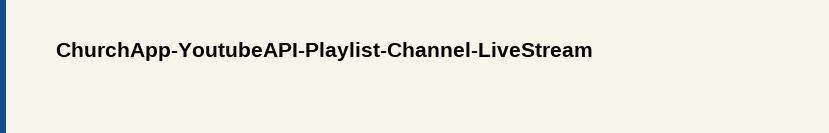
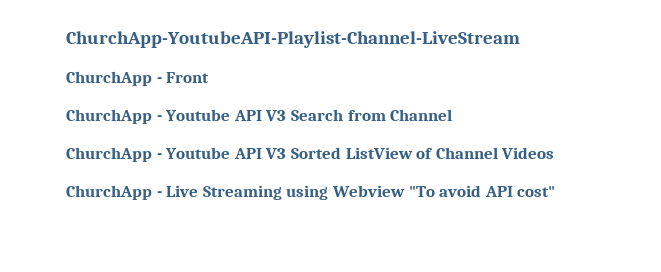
(593, 51) none -> [66,71,210,86] [66,109,453,124] [66,147,555,162] [66,185,556,200] // ChurchApp - Front // ChurchApp - Youtube API V3 Search from Channel // ChurchApp - Youtube API V3 Sorted ListView of Channel Videos // ChurchApp - Live Streaming using Webview "To avoid API cost"

